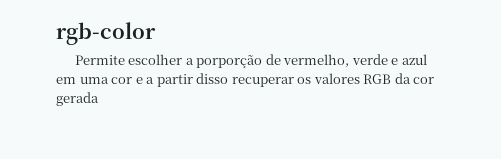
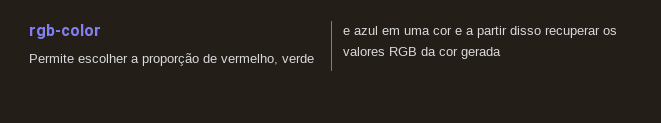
[196,55,263,68] porporção -> [142,53,199,66] proporção

